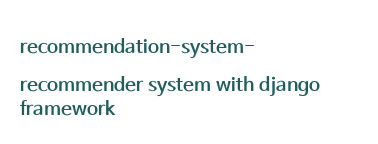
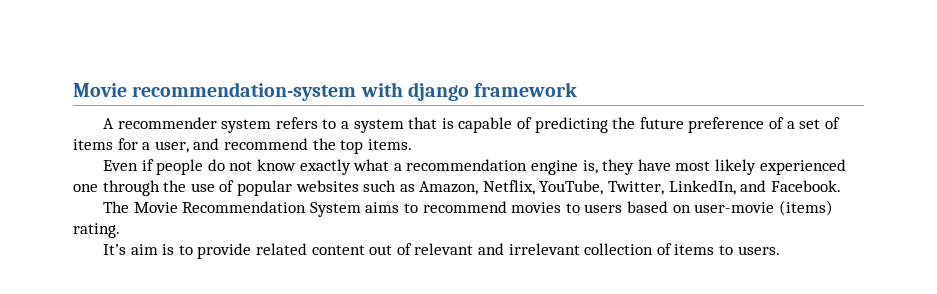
[20,38,255,59] [20,76,211,97] recommendation-system- // recommender system -> [73,82,357,101] Movie recommendation-system
(116, 108) none -> [103,117,840,133] [73,138,412,154] [103,159,846,175] [73,180,841,196] [103,200,833,217] [73,223,120,238] [103,243,780,259] // A recommender system refers to a system that is capable of predicting the future preference of a set of items for a user, and recommend the top items. // Even if people do not know exactly what a recommendation engine is, they have most likely experienced one through the use of popular websites such as Amazon, Netflix, YouTube, Twitter, LinkedIn, and Facebook. // The Movie Recommendation System aims to recommend movies to users based on user-movie (items) rating. // It’s aim is to provide related content out of relevant and irrelevant collection of items to users.

